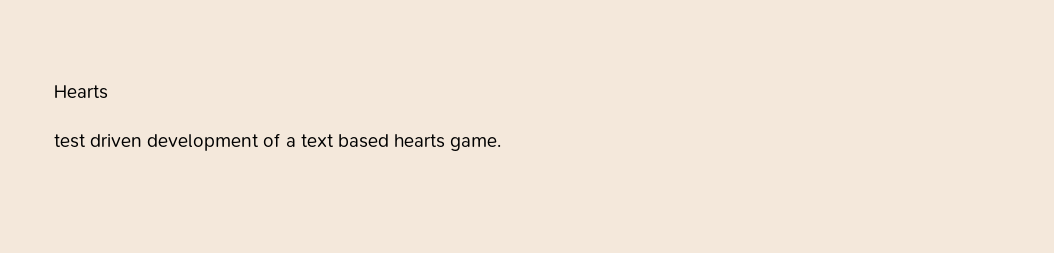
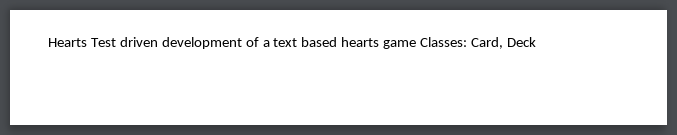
[54,134,86,148] // test -> [90,38,116,47] Test
[450,137,502,151] game. -> [383,37,536,49] game Classes: Card, Deck

